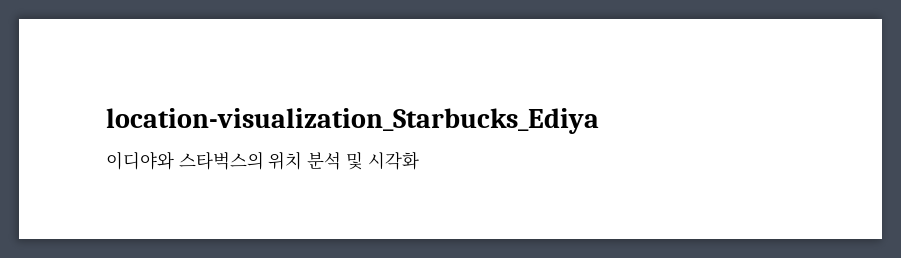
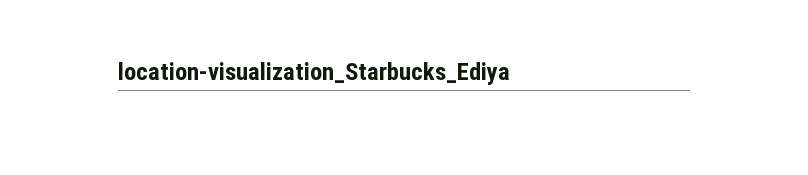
[106,151,419,170] // 이디야와 스타벅스의 위치 분석 및 시각화 -> (510, 73) none

